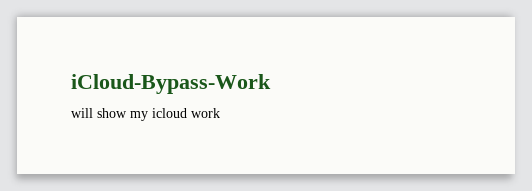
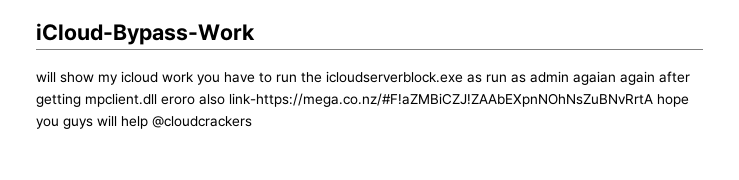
(220, 113) none -> [197,71,690,85] [36,93,689,107] [36,115,252,129] you have to run the icloudserverblock.exe as run as admin agaian again after getting mpclient.dll eroro also link-https://mega.co.nz/#F!aZMBiCZJ!ZAAbEXpnNOhNsZuBNvRrtA hope you guys will help @cloudcrackers

